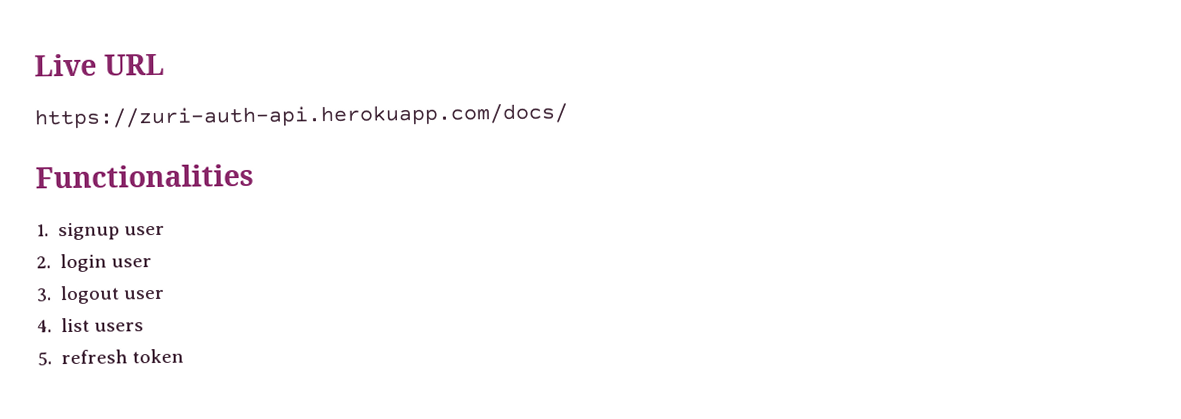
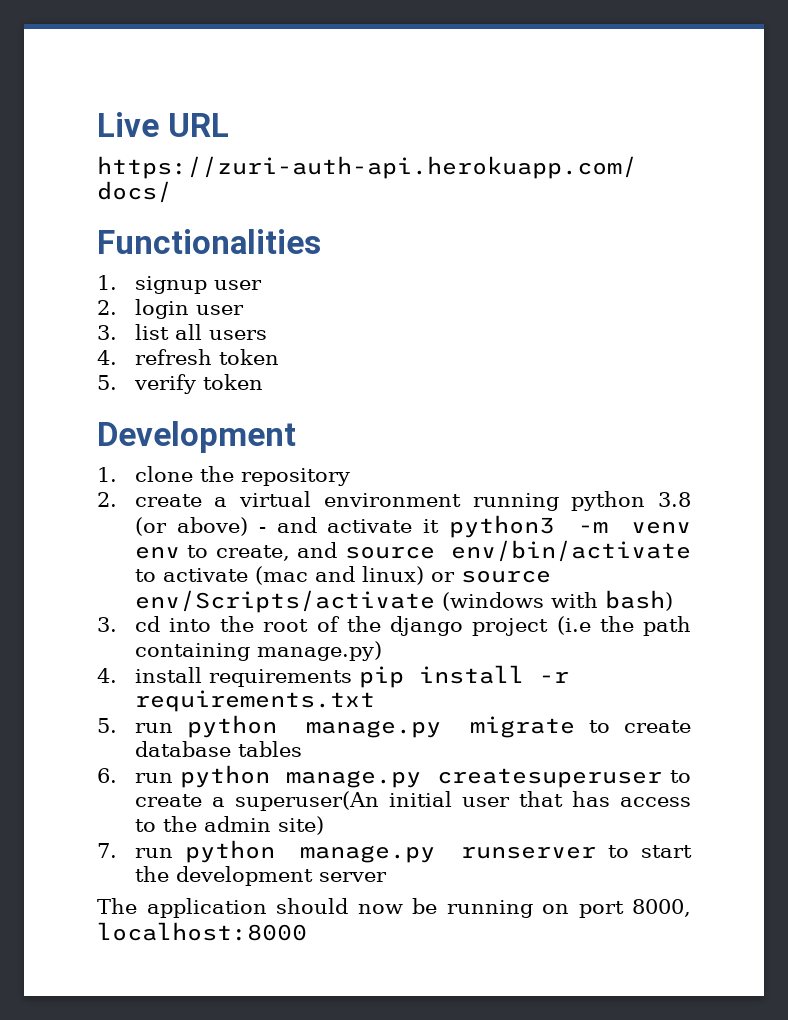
[59,285,165,305] [37,317,90,333] logout user // 4. list -> [134,324,202,340] list all
[37,352,52,366] 5. -> [97,350,117,365] 4.
(184, 356) none -> [97,374,263,394] [97,421,296,453] [97,466,350,486] [97,491,691,511] [134,515,691,538] [134,540,691,562] [134,566,551,585] [134,590,673,613] [97,616,692,636] [134,641,382,661] [97,665,569,688] [134,690,375,712] [97,715,691,738] [134,741,302,757] [97,765,691,788] [134,791,691,811] [134,816,324,835] [97,840,692,863] [134,866,387,886] [97,898,691,918] [97,922,307,941] // 5. verify token // Development // 1. clone the repository // 2. create a virtual environment running python 3.8 (or above) - and activate it python3 -m venv env to create, and source env/bin/activate to activate (mac and linux) or source env/Scripts/activate (windows with bash) // 3. cd into the root of the django project (i.e the path containing manage.py) // 4. install requirements pip install -r requirements.txt // 5. run python manage.py migrate to create database tables // 6. run python manage.py createsuperuser to create a superuser(An initial user that has access to the admin site) // 7. run python manage.py runserver to start the development server // The application should now be running on port 8000, localhost:8000

